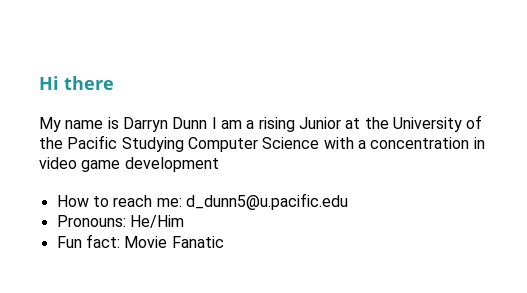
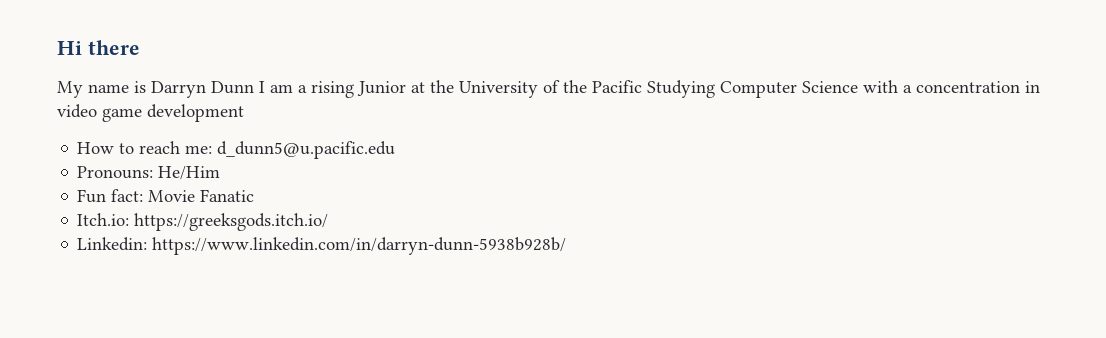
(224, 242) none -> [77,213,329,231] [77,237,567,255] // Itch.io: https://greeksgods.itch.io/ // Linkedin: https://www.linkedin.com/in/darryn-dunn-5938b928b/

